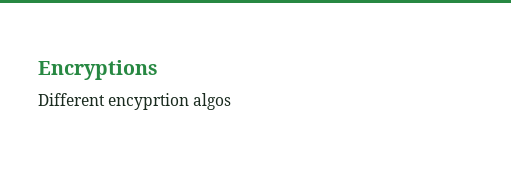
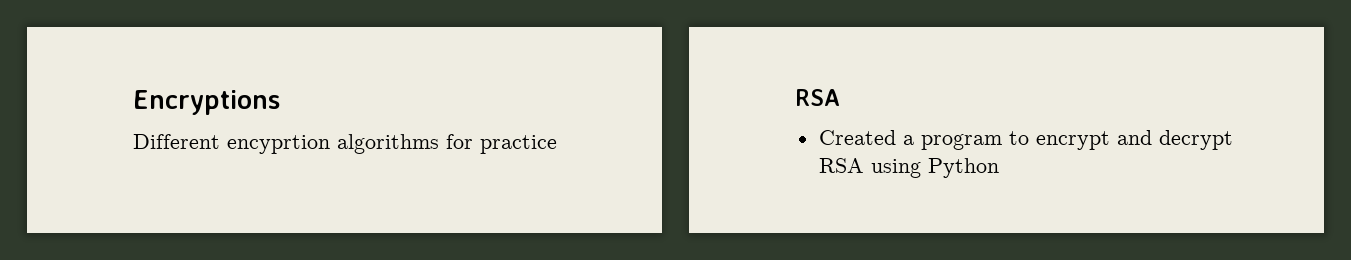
[193,93,232,110] algos -> [337,134,557,154] [795,89,840,106] [818,130,1233,150] [818,158,999,178] algorithms for practice // RSA // Created a program to encrypt and decrypt RSA using Python

